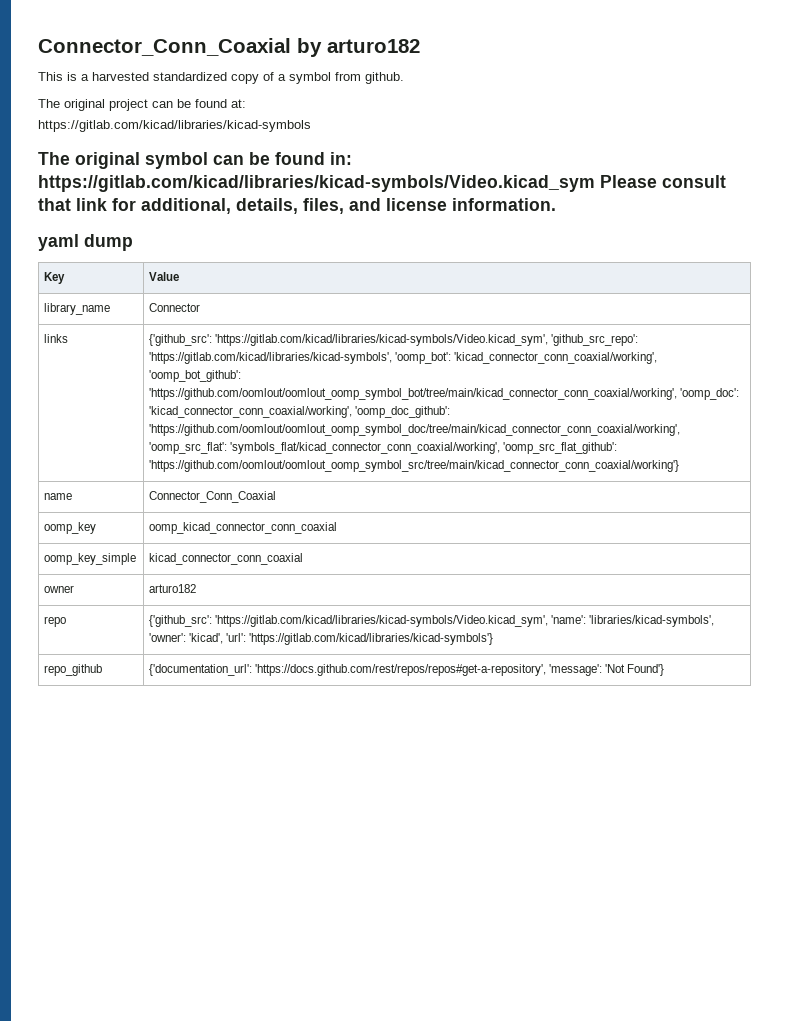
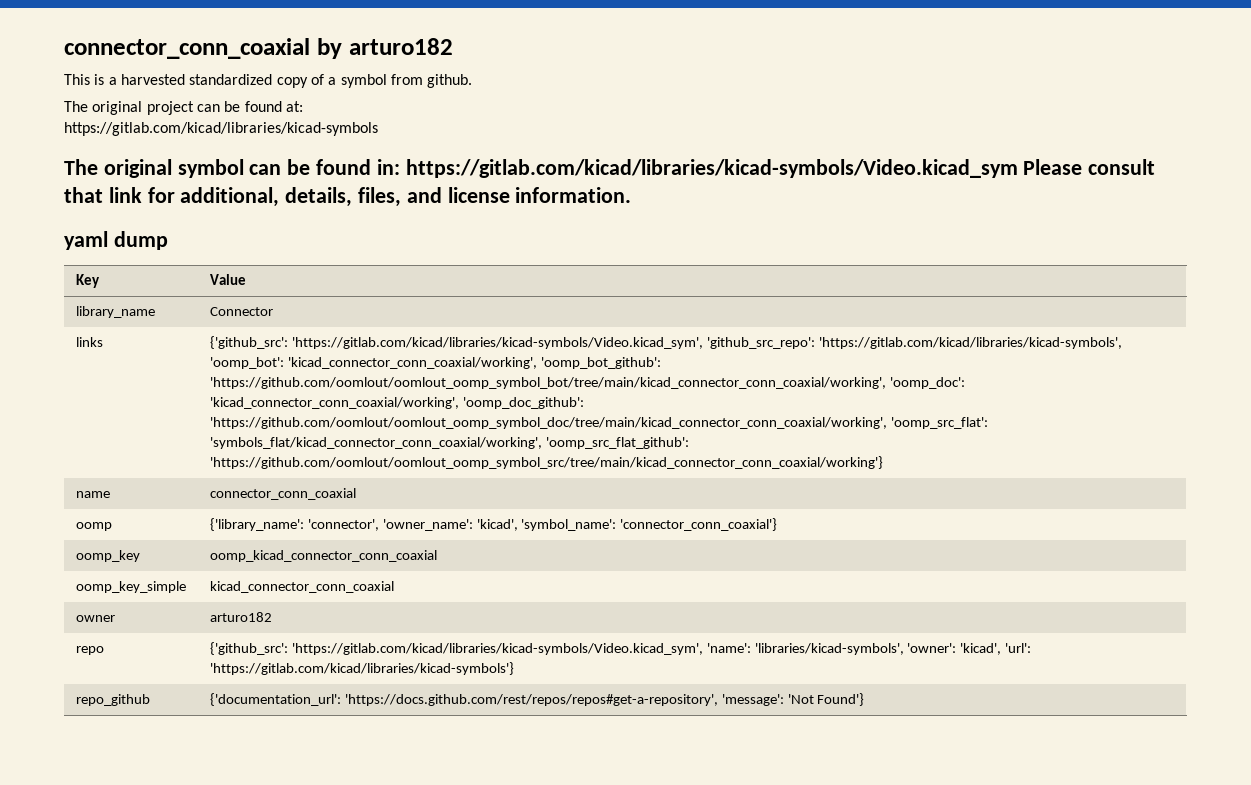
[38,38,291,56] Connector_Conn_Coaxial -> [64,38,310,59] connector_conn_coaxial
[149,491,277,503] Connector_Conn_Coaxial -> [209,488,356,500] [75,522,112,531] [209,518,778,531] connector_conn_coaxial // oomp | {'library_name': 'connector', 'owner_name': 'kicad', 'symbol_name': 'connector_conn_coaxial'}

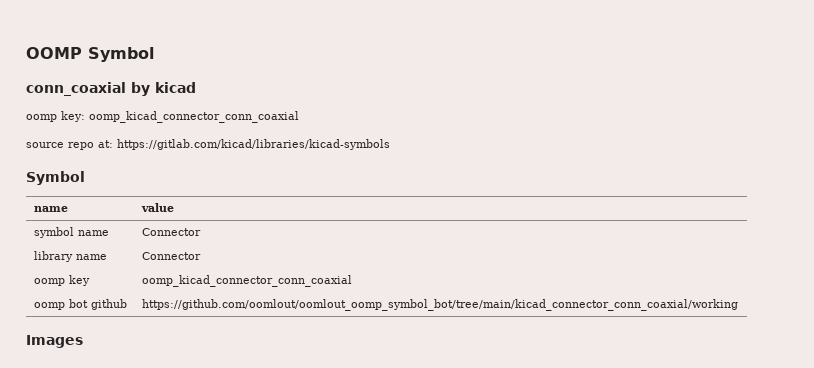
[64,38,453,59] [64,74,473,88] [64,101,282,115] connector_conn_coaxial by arturo182 // This is a harvested standardized copy of a symbol from github. // The original project can be found -> [26,47,154,62] [26,82,196,96] [26,111,299,123] [26,142,94,150] OOMP Symbol // conn_coaxial by kicad // oomp key: oomp_kicad_connector_conn_coaxial // source repo
(303, 106) // -> (113, 144) none
[64,159,1156,178] [64,187,632,207] [64,231,168,250] [75,274,100,288] [209,274,246,285] [75,306,155,318] [209,307,273,316] [75,337,103,347] [209,336,1122,349] [209,357,661,369] [209,377,965,389] [209,397,584,409] [209,417,988,429] [209,437,689,449] [209,456,883,469] [75,491,110,498] [209,488,356,500] [75,522,112,531] [209,518,778,531] [75,550,140,562] [209,550,437,562] [75,581,186,593] [209,581,394,593] [75,615,115,622] [209,612,272,622] [75,646,104,655] [209,642,1032,655] [209,662,514,675] [75,694,150,706] [209,693,865,706] The original symbol can be found in: https://gitlab.com/kicad/libraries/kicad-symbols/Video.kicad_sym Please consult that link for additional, details, files, and license information. // yaml dump // Key | Value // library_name | Connector // links | {'github_src': 'https://gitlab.com/kicad/libraries/kicad-symbols/Video.kicad_sym', 'github_src_repo': 'https://gitlab.com/kicad/libraries/kicad-symbols', 'oomp_bot': 'kicad_connector_conn_coaxial/working', 'oomp_bot_github': 'https://github.com/oomlout/oomlout_oomp_symbol_bot/tree/main/kicad_connector_conn_coaxial/working', 'oomp_doc': 'kicad_connector_conn_coaxial/working', 'oomp_doc_github': 'https://github.com/oomlout/oomlout_oomp_symbol_doc/tree/main/kicad_connector_conn_coaxial/working', 'oomp_src_flat': 'symbols_flat/kicad_connector_conn_coaxial/working', 'oomp_src_flat_github': 'https://github.com/oomlout/oomlout_oomp_symbol_src/tree/main/kicad_connector_conn_coaxial/working'} // name | connector_conn_coaxial // oomp | {'library_name': 'connector', 'owner_name': 'kicad', 'symbol_name': 'connector_conn_coaxial'} // oomp_key | oomp_kicad_connector_conn_coaxial // oomp_key_simple | kicad_connector_conn_coaxial // owner | arturo182 // repo | {'github_src': 'https://gitlab.com/kicad/libraries/kicad-symbols/Video.kicad_sym', 'name': 'libraries/kicad-symbols', 'owner': 'kicad', 'url': 'https://gitlab.com/kicad/libraries/kicad-symbols'} // repo_github | {'documentation_url': 'https://docs.github.com/rest/repos/repos#get-a-repository', 'message': 'Not Found'} -> [26,171,85,185] [33,206,68,212] [140,203,174,212] [33,227,109,238] [141,228,201,236] [33,251,107,262] [141,252,201,260] [33,275,90,286] [141,275,352,287] [33,299,127,310] [141,299,738,311] [26,335,83,348] Symbol // name | value // symbol name | Connector // library name | Connector // oomp key | oomp_kicad_connector_conn_coaxial // oomp bot github | https://github.com/oomlout/oomlout_oomp_symbol_bot/tree/main/kicad_connector_conn_coaxial/working // Images

